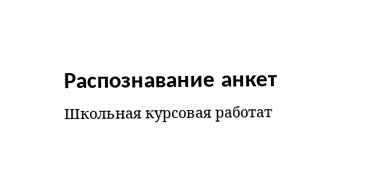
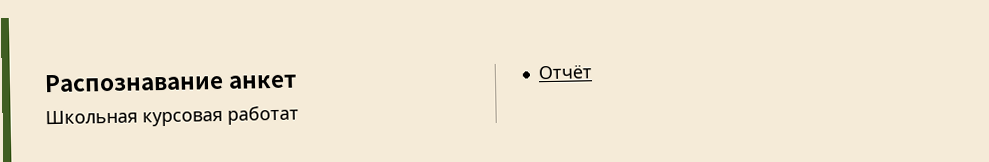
(273, 113) none -> [537,64,592,80] // Отчёт

